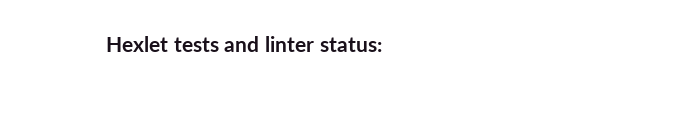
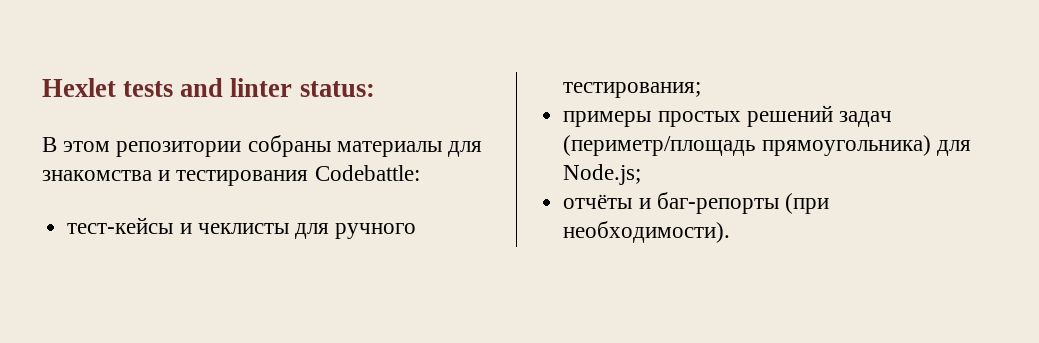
(382, 44) none -> [42,135,483,157] [42,165,420,186] [67,217,417,239] [563,82,702,98] [563,105,892,127] [563,135,971,156] [563,164,642,185] [563,192,829,214] [563,221,731,243] // В этом репозитории собраны материалы для знакомства и тестирования Codebattle: // тест-кейсы и чеклисты для ручного тестирования; // примеры простых решений задач (периметр/площадь прямоугольника) для Node.js; // отчёты и баг-репорты (при необходимости).

